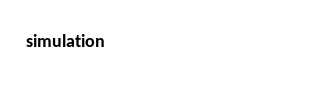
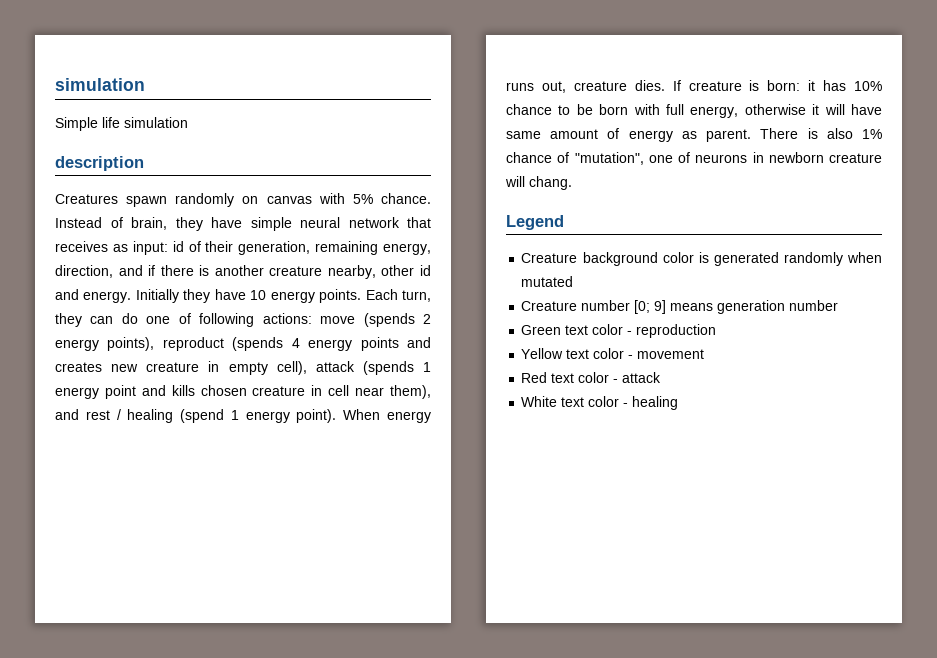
[26,34,105,47] simulation -> [55,78,145,91] [55,117,188,131] [55,156,144,171] [55,193,432,207] [55,217,431,231] [55,241,431,255] [55,265,431,279] [55,289,432,303] [55,313,432,327] [55,337,431,351] [55,361,431,375] [55,385,432,399] [55,409,431,423] [506,80,882,93] [506,104,882,118] [506,128,882,142] [506,152,882,165] [505,176,572,190] [506,215,564,230] [521,252,882,266] [521,276,574,287] [521,300,839,314] [521,324,717,338] [521,348,705,359] [521,372,662,383] [521,396,679,410] simulation // Simple life simulation // description // Creatures spawn randomly on canvas with 5% chance. Instead of brain, they have simple neural network that receives as input: id of their generation, remaining energy, direction, and if there is another creature nearby, other id and energy. Initially they have 10 energy points. Each turn, they can do one of following actions: move (spends 2 energy points), reproduct (spends 4 energy points and creates new creature in empty cell), attack (spends 1 energy point and kills chosen creature in cell near them), and rest / healing (spend 1 energy point). When energy runs out, creature dies. If creature is born: it has 10% chance to be born with full energy, otherwise it will have same amount of energy as parent. There is also 1% chance of "mutation", one of neurons in newborn creature will chang. // Legend // Creature background color is generated randomly when mutated // Creature number [0; 9] means generation number // Green text color - reproduction // Yellow text color - movement // Red text color - attack // White text color - healing

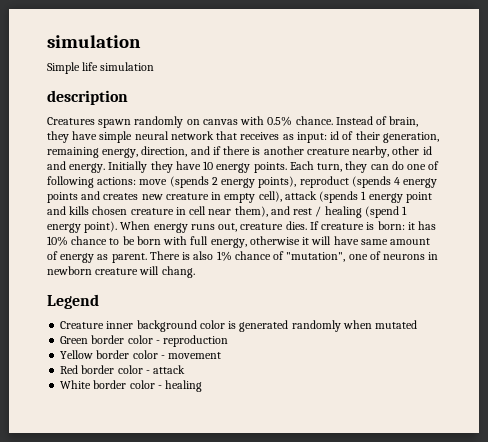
[352,194,373,204] 5% -> [267,116,293,126] 0.5%
(578, 258) none -> [106,321,134,329] inner
[521,300,839,314] // Creature number [0; 9] means generation number -> (418, 324) none
[565,325,589,335] text -> [91,335,125,344] border
[566,349,590,359] text -> [96,350,130,359] border
[551,373,575,383] text -> [81,365,115,374] border
[561,397,585,407] text -> [93,380,127,389] border

